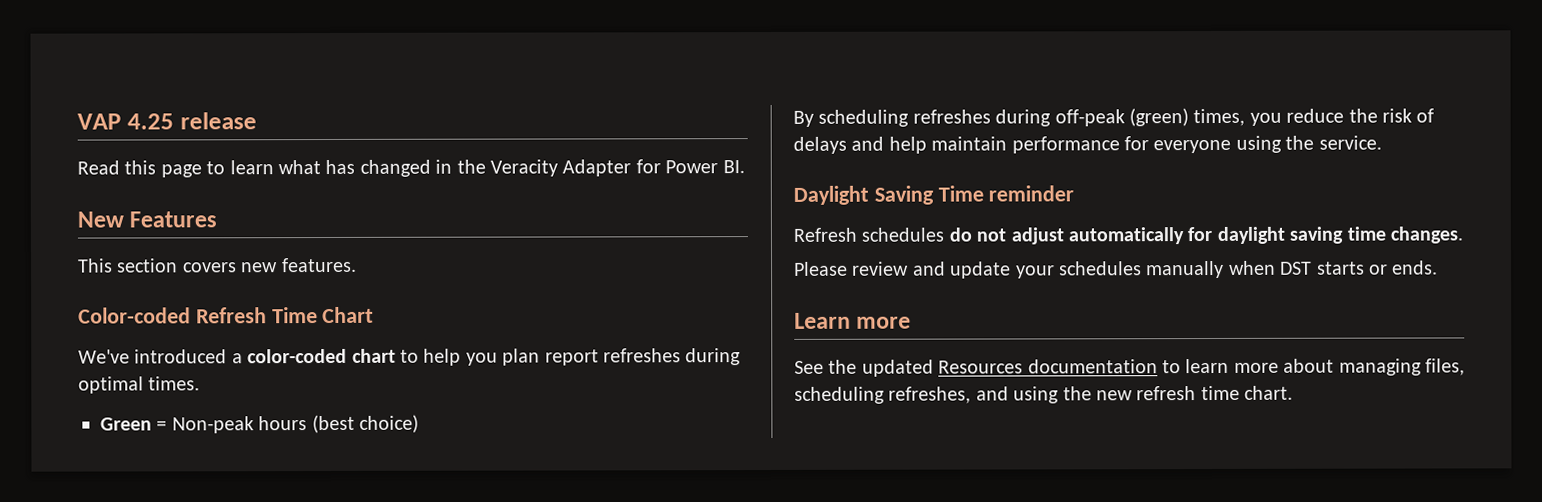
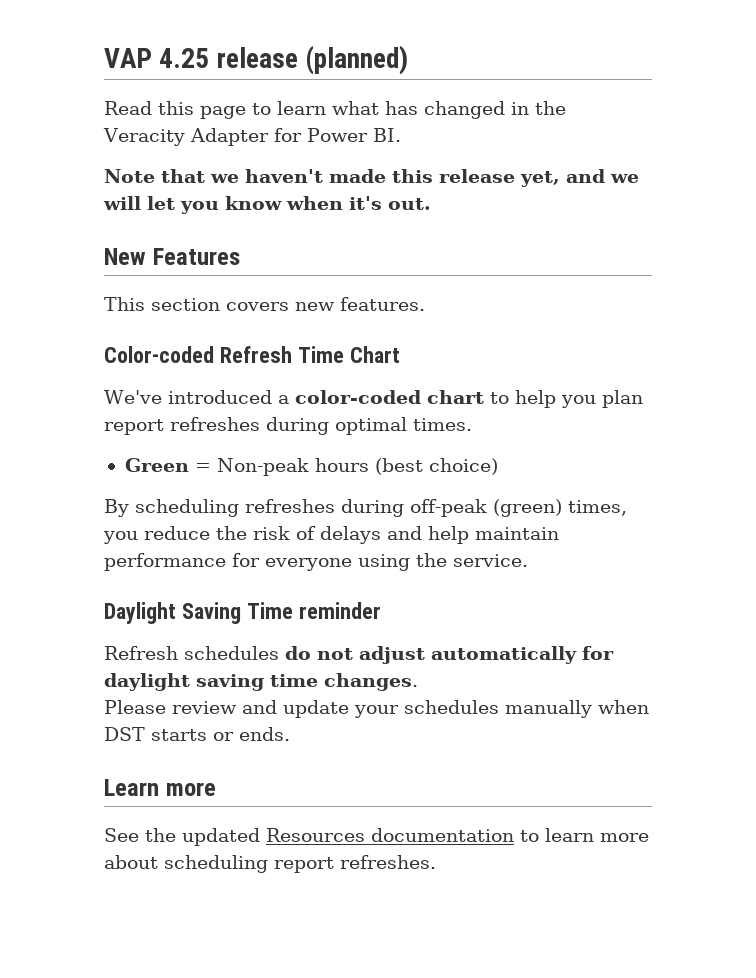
(257, 121) none -> [305,46,409,75] (planned)
(745, 167) none -> [104,169,639,187] [103,196,431,214] // Note that we haven't made this release yet, and we will let you know when it's out.
[1338,358,1465,376] [794,385,1294,404] managing files, scheduling refreshes, and using the new refresh time chart. -> [164,855,436,873] scheduling report refreshes.

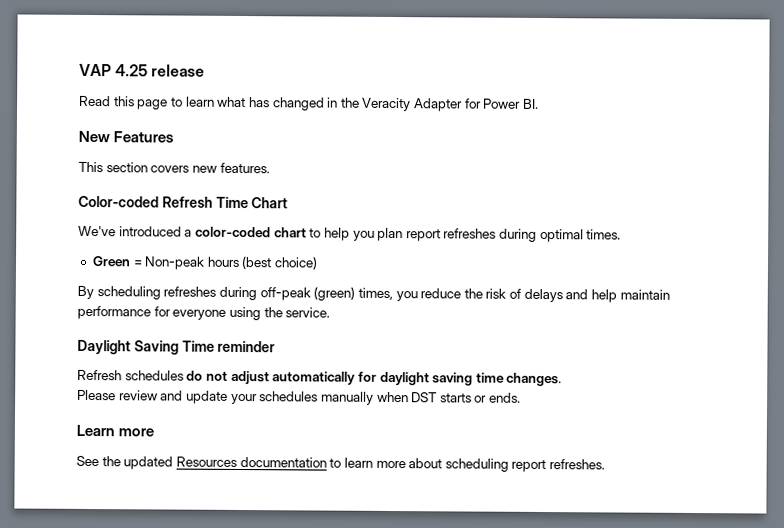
[305,46,409,75] (planned) -> (206, 70) none
[104,169,639,187] [103,196,431,214] // Note that we haven't made this release yet, and we will let you know when it's out. -> (540, 103) none

